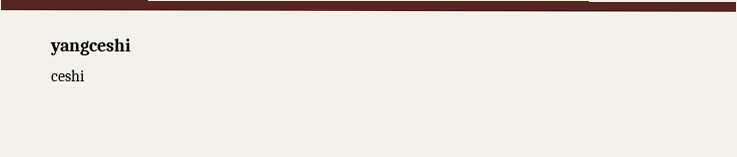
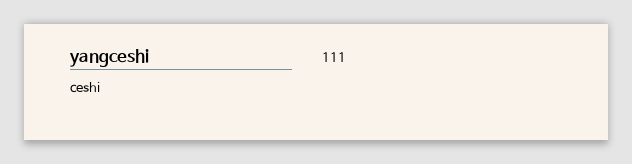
(86, 75) none -> [322,52,346,62] // 111

